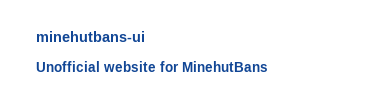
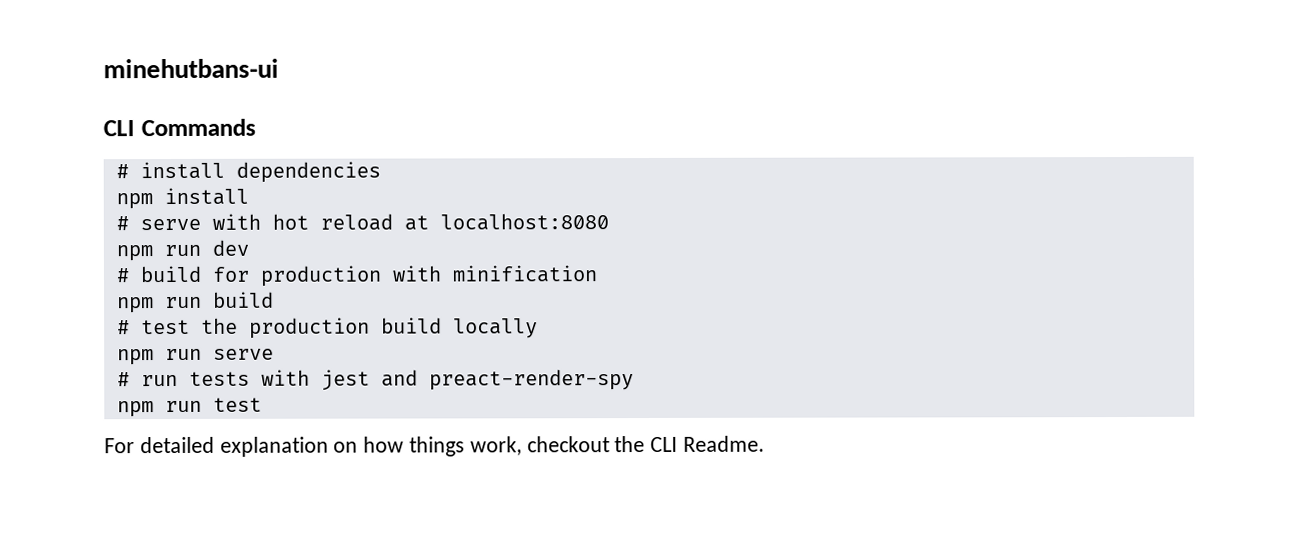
[36,61,268,72] Unofficial website for MinehutBans -> [103,118,256,137] [115,161,381,183] [115,187,249,210] [115,213,609,231] [115,239,249,262] [115,265,598,287] [116,291,274,314] [116,317,538,339] [116,348,274,366] [116,369,634,391] [116,397,262,418] [104,435,766,457] CLI Commands // # install dependencies // npm install // # serve with hot reload at localhost:8080 // npm run dev // # build for production with minification // npm run build // # test the production build locally // npm run serve // # run tests with jest and preact-render-spy // npm run test // For detailed explanation on how things work, checkout the CLI Readme.

